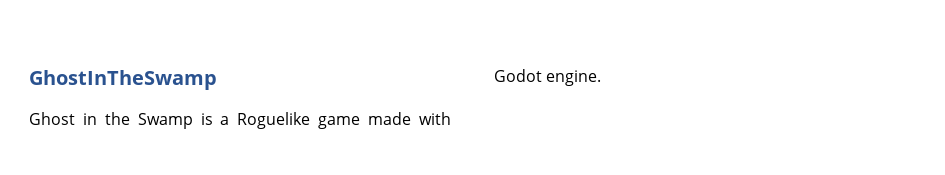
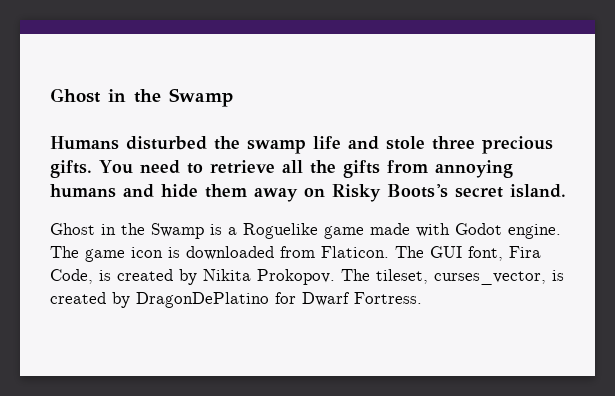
[29,70,217,90] GhostInTheSwamp -> [50,88,233,107] [50,136,553,154] [50,160,513,178] [50,184,566,202] Ghost in the Swamp // Humans disturbed the swamp life and stole three precious gifts. You need to retrieve all the gifts from annoying humans and hide them away on Risky Boots's secret island.
(602, 78) none -> [50,246,541,262] [50,269,564,285] [50,292,422,308] The game icon is downloaded from Flaticon. The GUI font, Fira Code, is created by Nikita Prokopov. The tileset, curses_vector, is created by DragonDePlatino for Dwarf Fortress.

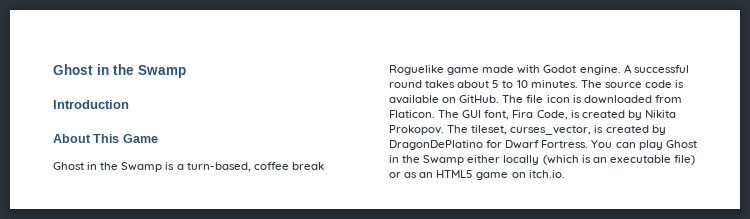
[50,136,553,154] [50,160,513,178] [50,184,566,202] Humans disturbed the swamp life and stole three precious gifts. You need to retrieve all the gifts from annoying humans and hide them away on Risky Boots's secret island. -> [53,100,129,109] [53,134,158,143] Introduction // About This Game
(237, 231) none -> [186,162,324,172] turn-based, coffee break
[50,246,125,262] The game -> [623,64,689,73] [389,80,685,88] [389,95,544,104] A successful round takes about 5 to 10 minutes. The source code is available on GitHub. The file
(422, 298) none -> [591,140,697,150] [389,155,695,165] [389,170,565,180] You can play Ghost in the Swamp either locally (which is an executable file) or as an HTML5 game on itch.io.

